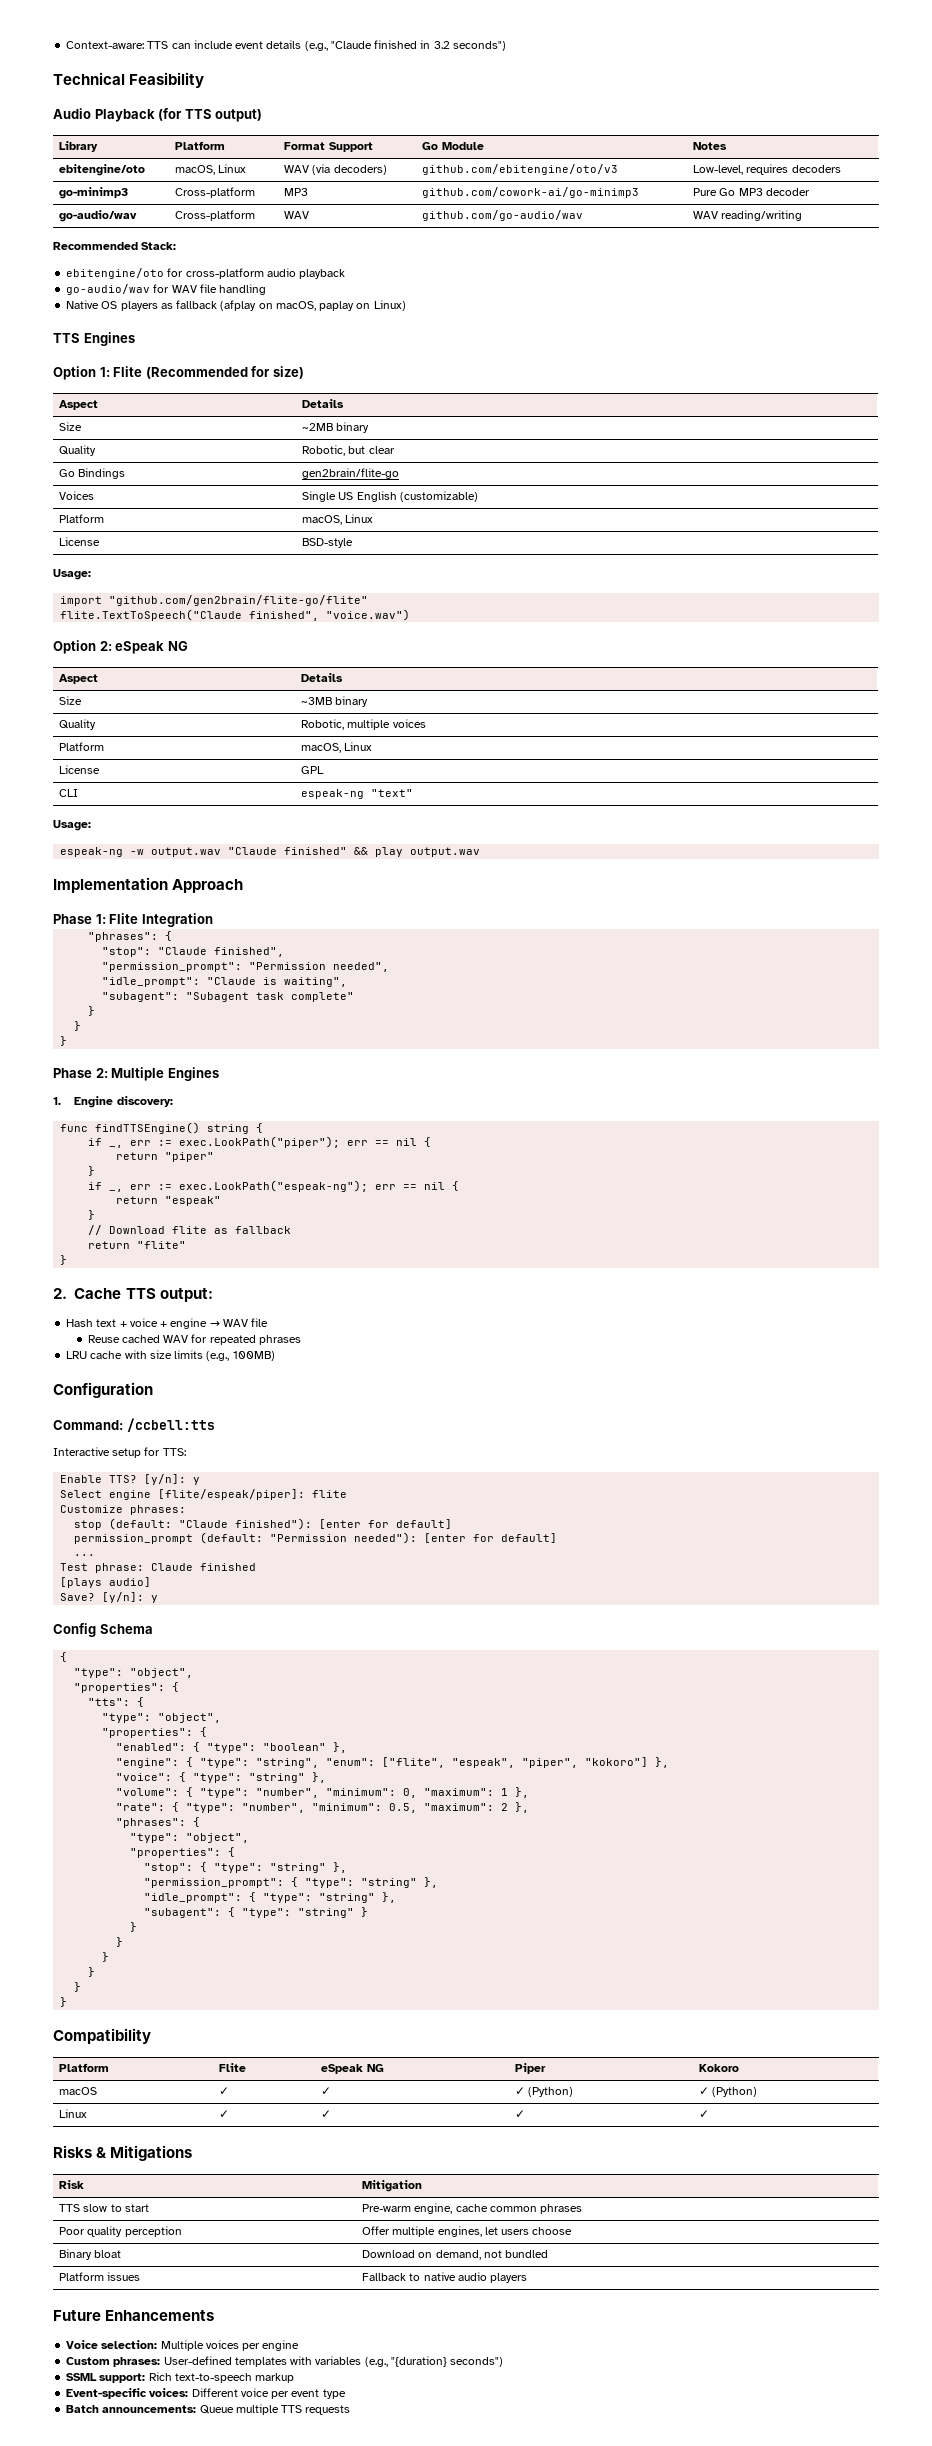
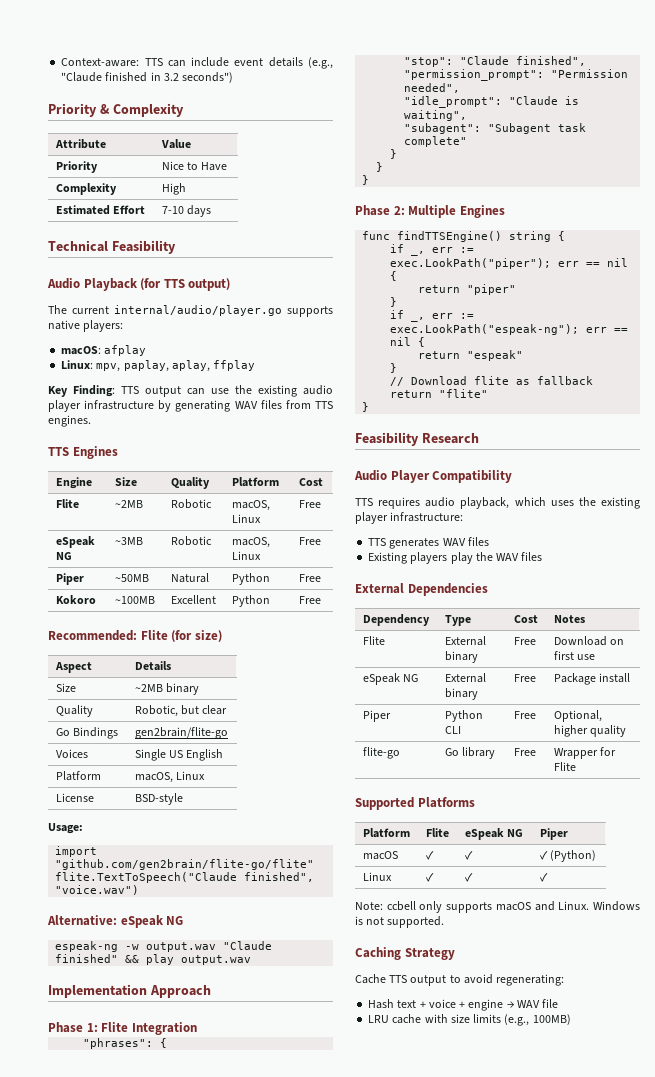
(506, 46) none -> [48,103,184,117] [54,139,106,149] [160,139,191,149] [55,161,98,173] [161,161,228,171] [55,183,117,195] [161,183,186,195] [55,205,145,215] [161,205,211,217] // Priority & Complexity // Attribute | Value // Priority | Nice to Have // Complexity | High // Estimated Effort | 7-10 days
[59,141,99,152] [175,141,226,150] [284,142,374,152] [422,142,485,150] [693,142,728,150] [59,164,146,176] [175,164,247,175] [284,164,387,175] [422,164,619,175] [693,164,841,175] [59,187,129,199] [175,187,256,198] [284,188,309,196] [422,187,640,198] [693,188,810,196] [59,210,138,222] [175,210,256,221] [284,211,310,219] [422,210,584,221] [693,210,803,221] [53,242,177,250] [66,268,346,279] [66,284,267,295] [66,300,406,311] [53,332,135,346] [53,366,271,380] // Library | Platform | Format Support | Go Module | Notes // ebitengine/oto | macOS, Linux | WAV (via decoders) | github.com/ebitengine/oto/v3 | Low-level, requires decoders // go-minimp3 | Cross-platform | MP3 | github.com/cowork-ai/go-minimp3 | Pure Go MP3 decoder // go-audio/wav | Cross-platform | WAV | github.com/go-audio/wav | WAV reading/writing // Recommended Stack: // ebitengine/oto for cross-platform audio playback // go-audio/wav for WAV file handling // Native OS players as fallback (afplay on macOS, paplay on Linux) // TTS Engines // Option 1: Flite (Recommended for -> [48,305,333,317] [48,320,124,332] [61,345,147,356] [61,360,256,372] [48,385,333,397] [48,400,333,412] [48,415,91,427] [48,446,118,459] [55,477,92,489] [114,477,137,486] [170,477,210,489] [231,477,279,487] [298,478,323,486] [55,499,79,508] [114,500,143,508] [170,499,212,509] [231,500,270,511] [231,514,261,523] [298,500,321,508] [55,536,95,548] [55,552,72,560] [114,537,143,545] [170,536,212,546] [231,537,270,548] [231,551,261,560] [298,537,321,545] [55,573,84,585] [114,574,149,582] [170,573,209,583] [231,573,270,585] [298,574,321,582] [55,595,96,604] [114,596,155,604] [170,595,216,604] [231,595,270,607] [298,596,321,604] [48,630,193,642] // The current internal/audio/player.go supports native players: // macOS: afplay // Linux: mpv, paplay, aplay, ffplay // Key Finding: TTS output can use the existing audio player infrastructure by generating WAV files from TTS engines. // TTS Engines // Engine | Size | Quality | Platform | Cost // Flite | ~2MB | Robotic | macOS, Linux | Free // eSpeak NG | ~3MB | Robotic | macOS, Linux | Free // Piper | ~50MB | Natural | Python | Free // Kokoro | ~100MB | Excellent | Python | Free // Recommended: Flite (for
[399,491,478,502] (customizable) -> (224, 755) none
[53,640,188,654] [59,674,99,684] [301,673,344,682] [59,696,83,705] [301,696,369,707] [59,719,97,730] [301,719,426,730] [59,742,105,751] [301,742,373,753] [59,765,101,774] [301,766,325,774] [59,789,79,797] [301,789,414,799] [53,820,91,831] Option 2: eSpeak NG // Aspect | Details // Size | ~3MB binary // Quality | Robotic, multiple voices // Platform | macOS, Linux // License | GPL // CLI | espeak-ng "text" // Usage: -> [47,915,184,928] Alternative: eSpeak NG
[53,1096,173,1108] // 1. Engine discovery: -> (505, 211) none
[53,1288,213,1302] 2. Cache TTS output: -> [355,432,479,446] [354,470,513,483] [355,497,640,509] [355,512,464,524] [368,537,489,549] [368,552,543,564] [355,583,488,596] [362,614,430,626] [444,615,471,626] [513,615,538,623] [553,615,585,623] [362,636,385,645] [444,636,486,646] [444,651,478,663] [513,637,536,645] [553,636,624,646] [553,651,595,660] [362,673,418,685] [444,673,486,683] [444,688,478,700] [513,674,536,682] [553,673,630,685] [362,710,391,722] [444,710,483,722] [444,726,461,734] [513,711,536,719] [553,710,602,722] [553,725,626,737] [362,747,400,759] [444,747,495,759] [513,748,536,756] [553,747,616,759] [553,762,576,771] [355,797,475,810] [362,828,410,838] [425,828,449,837] [464,828,523,840] [539,828,568,840] [362,851,398,860] [425,851,434,860] [464,851,473,860] [539,850,596,862] [362,872,392,881] [425,873,434,882] [464,873,473,882] [539,873,548,882] [355,901,640,913] [355,916,445,928] [355,947,455,960] [355,974,565,986] Feasibility Research // Audio Player Compatibility // TTS requires audio playback, which uses the existing player infrastructure: // TTS generates WAV files // Existing players play the WAV files // External Dependencies // Dependency | Type | Cost | Notes // Flite | External binary | Free | Download on first use // eSpeak NG | External binary | Free | Package install // Piper | Python CLI | Free | Optional, higher quality // flite-go | Go library | Free | Wrapper for Flite // Supported Platforms // Platform | Flite | eSpeak NG | Piper // macOS | ✓ | ✓ | ✓ (Python) // Linux | ✓ | ✓ | ✓ // Note: ccbell only supports macOS and Linux. Windows is not supported. // Caching Strategy // Cache TTS output to avoid regenerating:
[87,1334,301,1345] // Reuse cached WAV for repeated phrases -> (559, 1003) none
[53,1382,153,1398] [53,1418,215,1432] [53,1447,186,1458] [60,1474,201,1485] [60,1489,348,1500] [60,1505,187,1515] [74,1518,453,1530] [74,1532,558,1544] [74,1554,96,1556] [60,1563,257,1573] [60,1577,152,1588] [60,1592,159,1603] [53,1623,153,1637] [60,1652,68,1662] [74,1668,194,1678] [74,1682,180,1693] [88,1697,145,1707] [102,1713,222,1723] [102,1727,208,1738] [116,1742,348,1753] [116,1757,670,1768] [116,1772,327,1783] [116,1787,530,1798] [116,1802,530,1813] [116,1817,201,1828] [130,1833,250,1843] [130,1847,236,1858] [144,1862,348,1873] [144,1877,439,1888] [144,1892,397,1903] [144,1907,369,1918] [130,1922,138,1932] [116,1937,124,1947] [102,1952,110,1962] [88,1967,96,1977] [74,1982,82,1992] [60,1997,68,2007] [53,2028,151,2044] [59,2063,110,2072] [219,2063,247,2072] [321,2064,385,2074] [515,2063,547,2074] [699,2064,740,2072] [59,2087,98,2095] [219,2087,230,2095] [321,2087,332,2095] [515,2087,574,2097] [699,2087,758,2097] [59,2109,88,2118] [219,2110,230,2118] [321,2110,332,2118] [515,2110,526,2118] [699,2110,710,2118] [53,2145,193,2161] [59,2180,85,2189] [362,2180,423,2192] [59,2204,149,2212] [362,2203,583,2214] [59,2226,182,2237] [362,2226,573,2237] [59,2249,122,2260] [362,2250,549,2260] [59,2272,141,2281] [362,2272,528,2283] [53,2310,215,2321] [66,2340,300,2351] [66,2356,504,2367] [66,2372,295,2383] [66,2388,346,2399] [66,2404,351,2415] // Configuration // Command: /ccbell:tts // Interactive setup for TTS: // Enable TTS? [y/n]: y // Select engine [flite/espeak/piper]: flite // Customize phrases: // stop (default: "Claude finished"): [enter for default] // permission_prompt (default: "Permission needed"): [enter for default] // ... // Test phrase: Claude finished // [plays audio] // Save? [y/n]: y // Config Schema // { // "type": "object", // "properties": { // "tts": { // "type": "object", // "properties": { // "enabled": { "type": "boolean" }, // "engine": { "type": "string", "enum": ["flite", "espeak", "piper", "kokoro"] }, // "voice": { "type": "string" }, // "volume": { "type": "number", "minimum": 0, "maximum": 1 }, // "rate": { "type": "number", "minimum": 0.5, "maximum": 2 }, // "phrases": { // "type": "object", // "properties": { // "stop": { "type": "string" }, // "permission_prompt": { "type": "string" }, // "idle_prompt": { "type": "string" }, // "subagent": { "type": "string" } // } // } // } // } // } // } // Compatibility // Platform | Flite | eSpeak NG | Piper | Kokoro // macOS | ✓ | ✓ | ✓ (Python) | ✓ (Python) // Linux | ✓ | ✓ | ✓ | ✓ // Risks & Mitigations // Risk | Mitigation // TTS slow to start | Pre-warm engine, cache common phrases // Poor quality perception | Offer multiple engines, let users choose // Binary bloat | Download on demand, not bundled // Platform issues | Fallback to native audio players // Future Enhancements // Voice selection: Multiple voices per engine // Custom phrases: User-defined templates with variables (e.g., "{duration} seconds") // SSML support: Rich text-to-speech markup // Event-specific voices: Different voice per event type // Batch announcements: Queue multiple TTS requests -> (571, 1019) none

